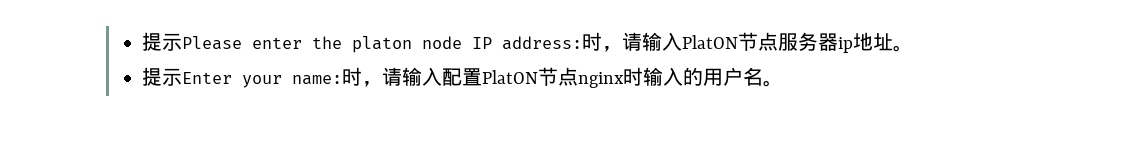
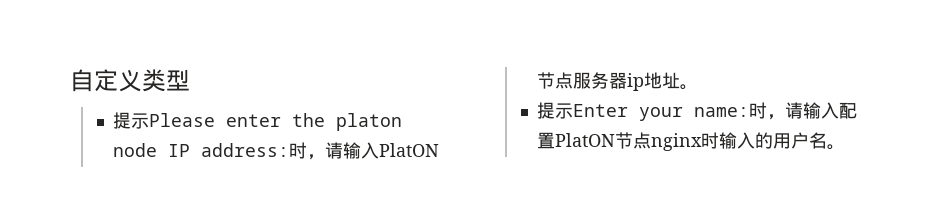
(141, 41) none -> [70,69,190,92] 自定义类型 //

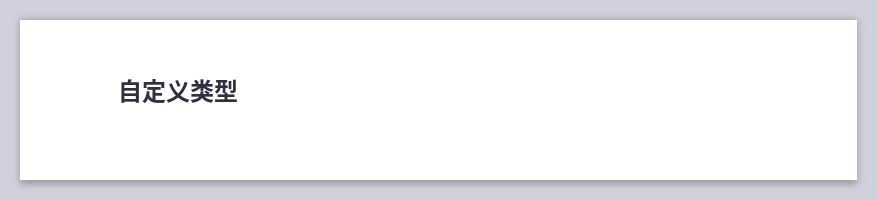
[113,112,403,131] [113,142,440,160] [537,72,699,91] [537,102,858,121] [537,132,846,151] // 提示Please enter the platon node IP address:时，请输入PlatON节点服务器ip地址。 // 提示Enter your name:时，请输入配置PlatON节点nginx时输入的用户名。 -> (238, 90) none

